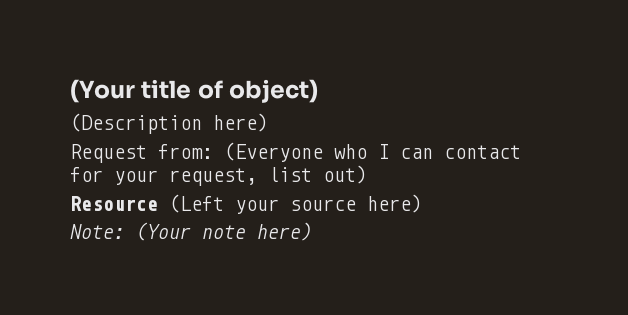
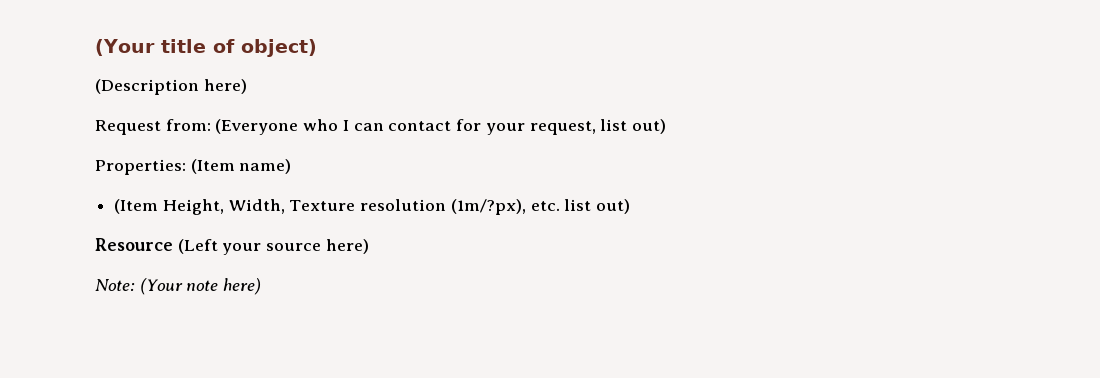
(367, 174) none -> [95,159,292,175] [114,199,631,215] // Properties: (Item name) // (Item Height, Width, Texture resolution (1m/?px), etc. list out)

